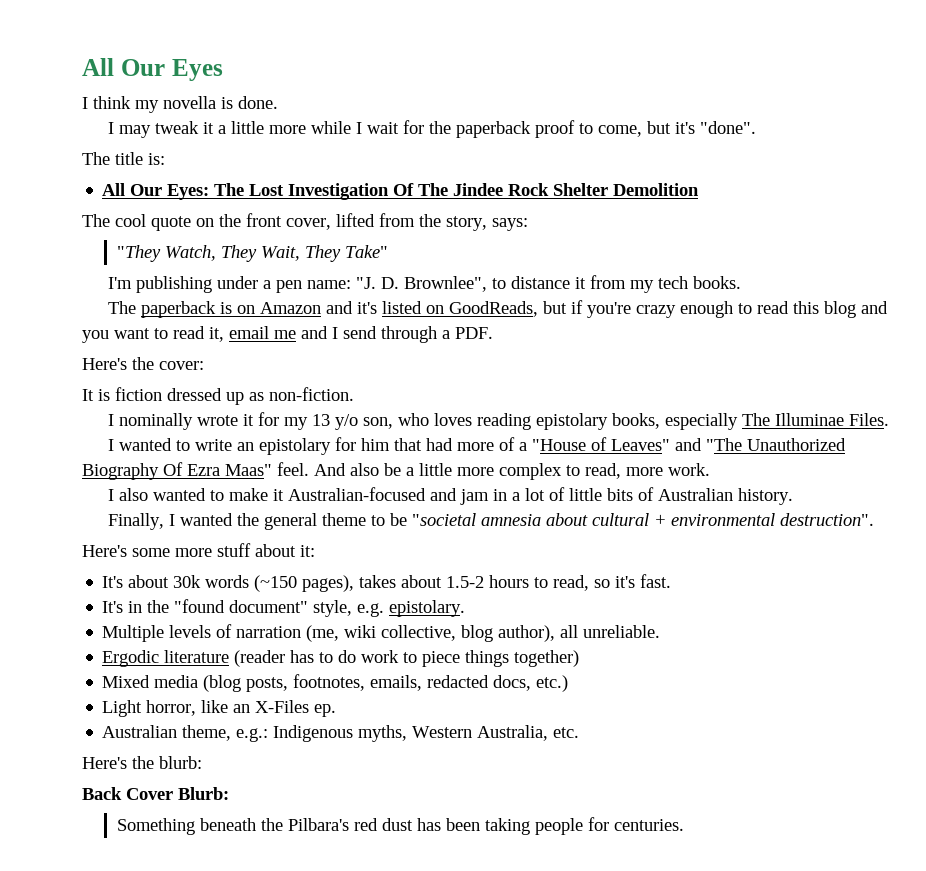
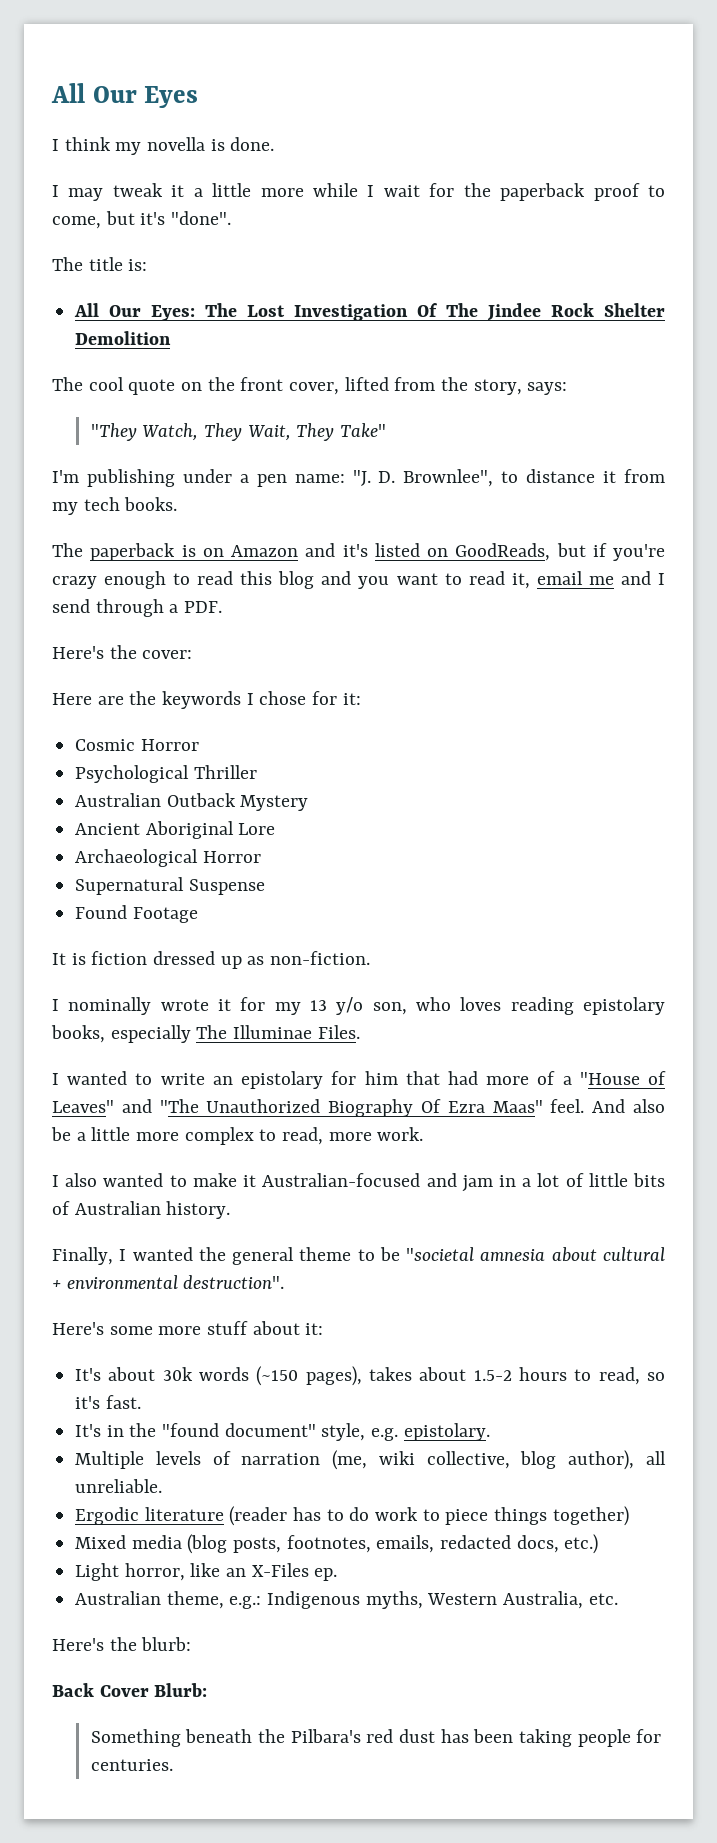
(204, 365) none -> [52,691,361,709] [75,739,199,751] [75,765,257,783] [75,793,309,811] [75,821,276,839] [75,849,261,867] [75,877,265,895] [75,905,198,923] // Here are the keywords I chose for it: // Cosmic Horror // Psychological Thriller // Australian Outback Mystery // Ancient Aboriginal Lore // Archaeological Horror // Supernatural Suspense // Found Footage

